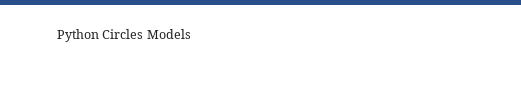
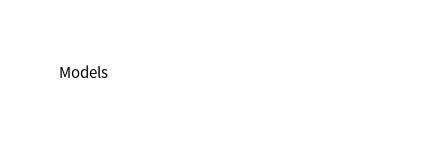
[57,29,144,42] Python Circles -> (59, 71) none

